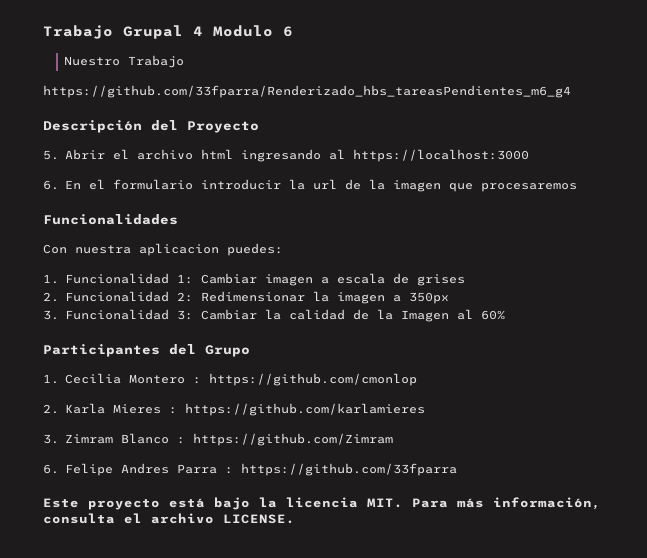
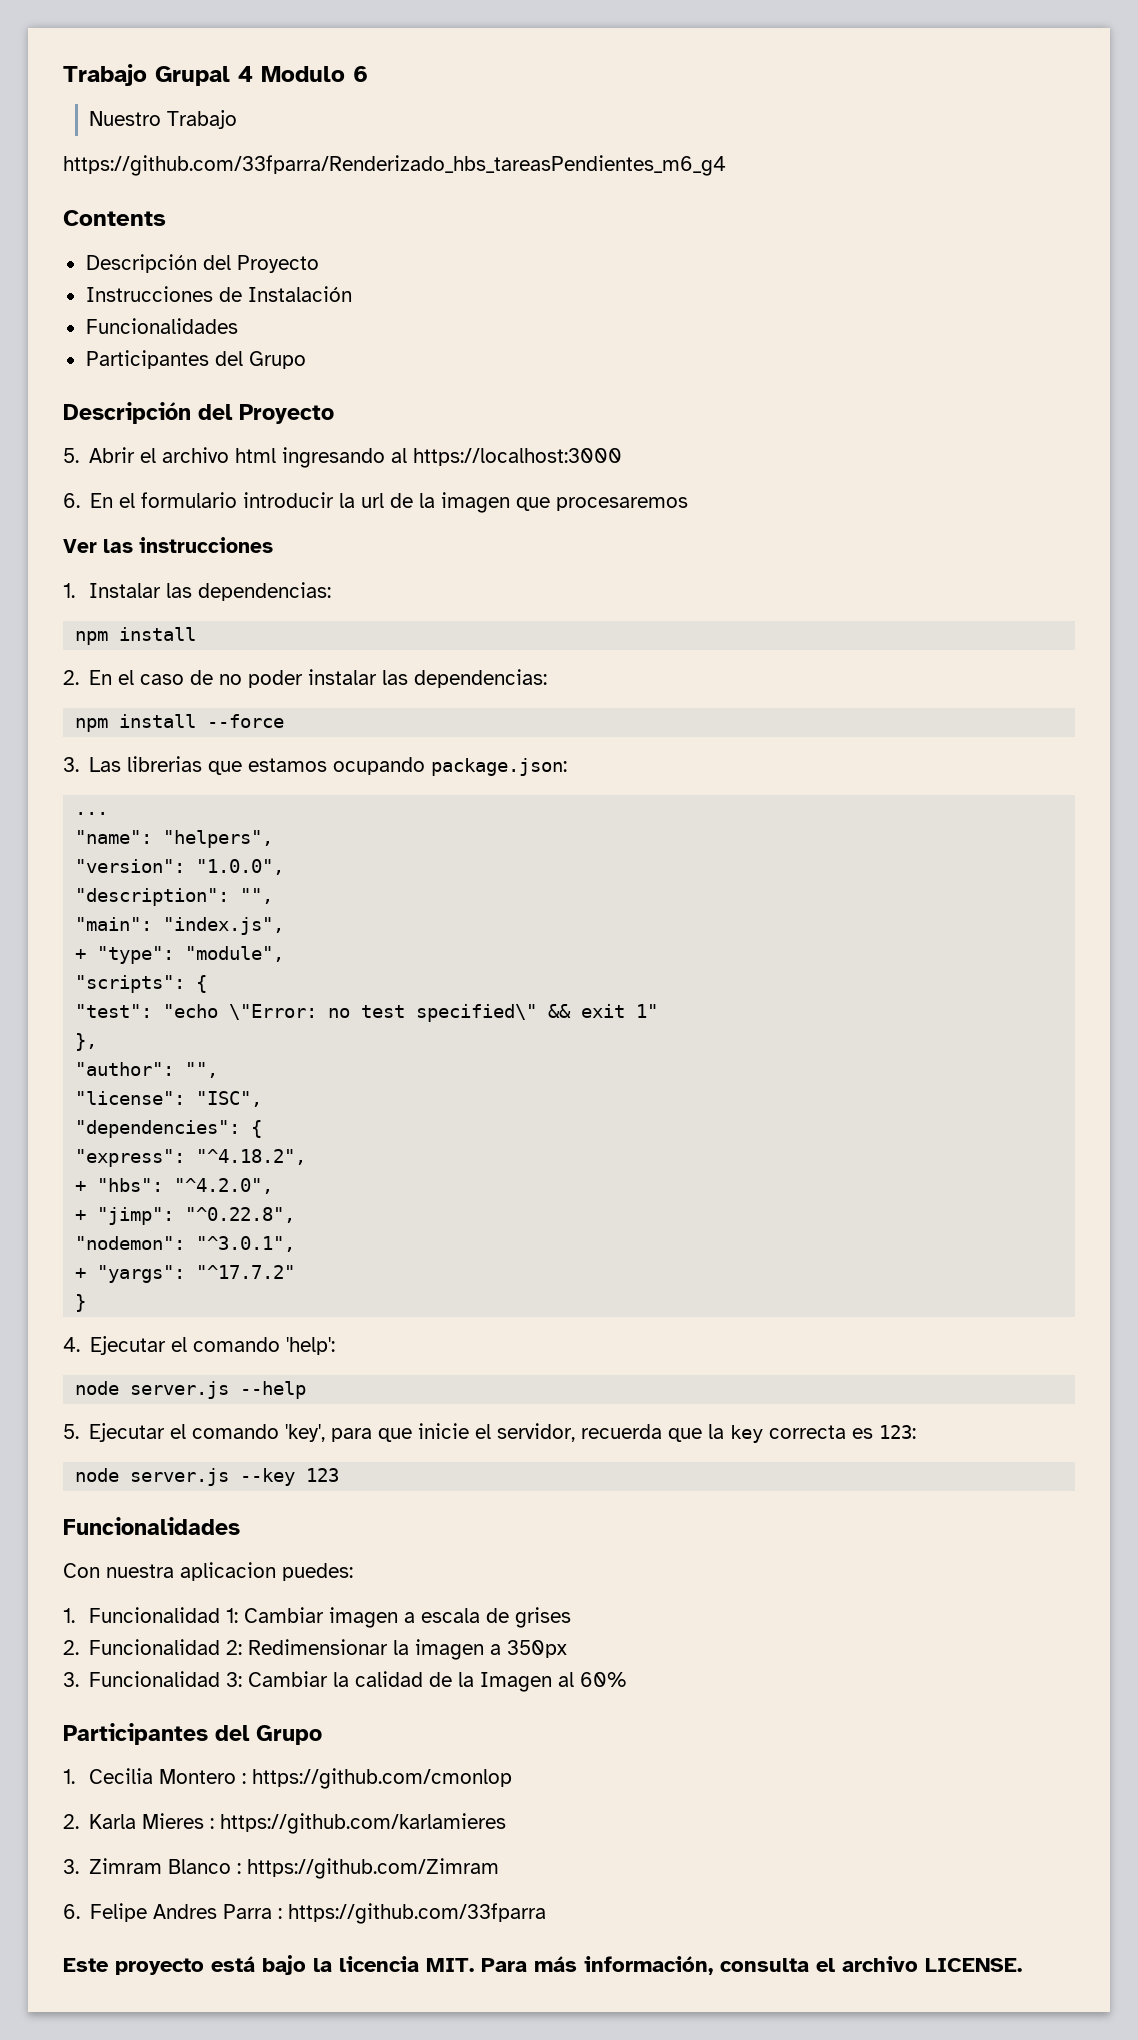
(571, 91) none -> [63,210,166,226] [85,254,319,273] [85,286,352,302] [85,318,238,334] [85,350,306,369] // Contents // Descripción del Proyecto // Instrucciones de Instalación // Funcionalidades // Participantes del Grupo
(577, 187) none -> [63,537,273,553] [63,582,332,601] [75,627,197,645] [63,669,548,688] [75,714,285,732] [63,756,568,776] [75,812,109,815] [75,830,274,848] [75,859,285,875] [75,888,274,906] [75,917,285,935] [75,946,285,964] [75,975,208,993] [75,1004,659,1022] [75,1033,98,1051] [75,1062,219,1078] [75,1091,263,1107] [75,1120,263,1138] [75,1149,307,1167] [75,1178,274,1194] [75,1207,296,1225] [75,1236,296,1252] [75,1265,296,1283] [75,1294,87,1312] [63,1336,336,1355] [75,1381,307,1399] [63,1423,917,1443] [75,1468,340,1486] // Ver las instrucciones // 1. Instalar las dependencias: // npm install // 2. En el caso de no poder instalar las dependencias: // npm install --force // 3. Las librerias que estamos ocupando package.json: // ... // "name": "helpers", // "version": "1.0.0", // "description": "", // "main": "index.js", // + "type": "module", // "scripts": { // "test": "echo \"Error: no test specified\" && exit 1" // }, // "author": "", // "license": "ISC", // "dependencies": { // "express": "^4.18.2", // + "hbs": "^4.2.0", // + "jimp": "^0.22.8", // "nodemon": "^3.0.1", // + "yargs": "^17.7.2" // } // 4. Ejecutar el comando 'help': // node server.js --help // 5. Ejecutar el comando 'key', para que inicie el servidor, recuerda que la key correcta es 123: // node server.js --key 123

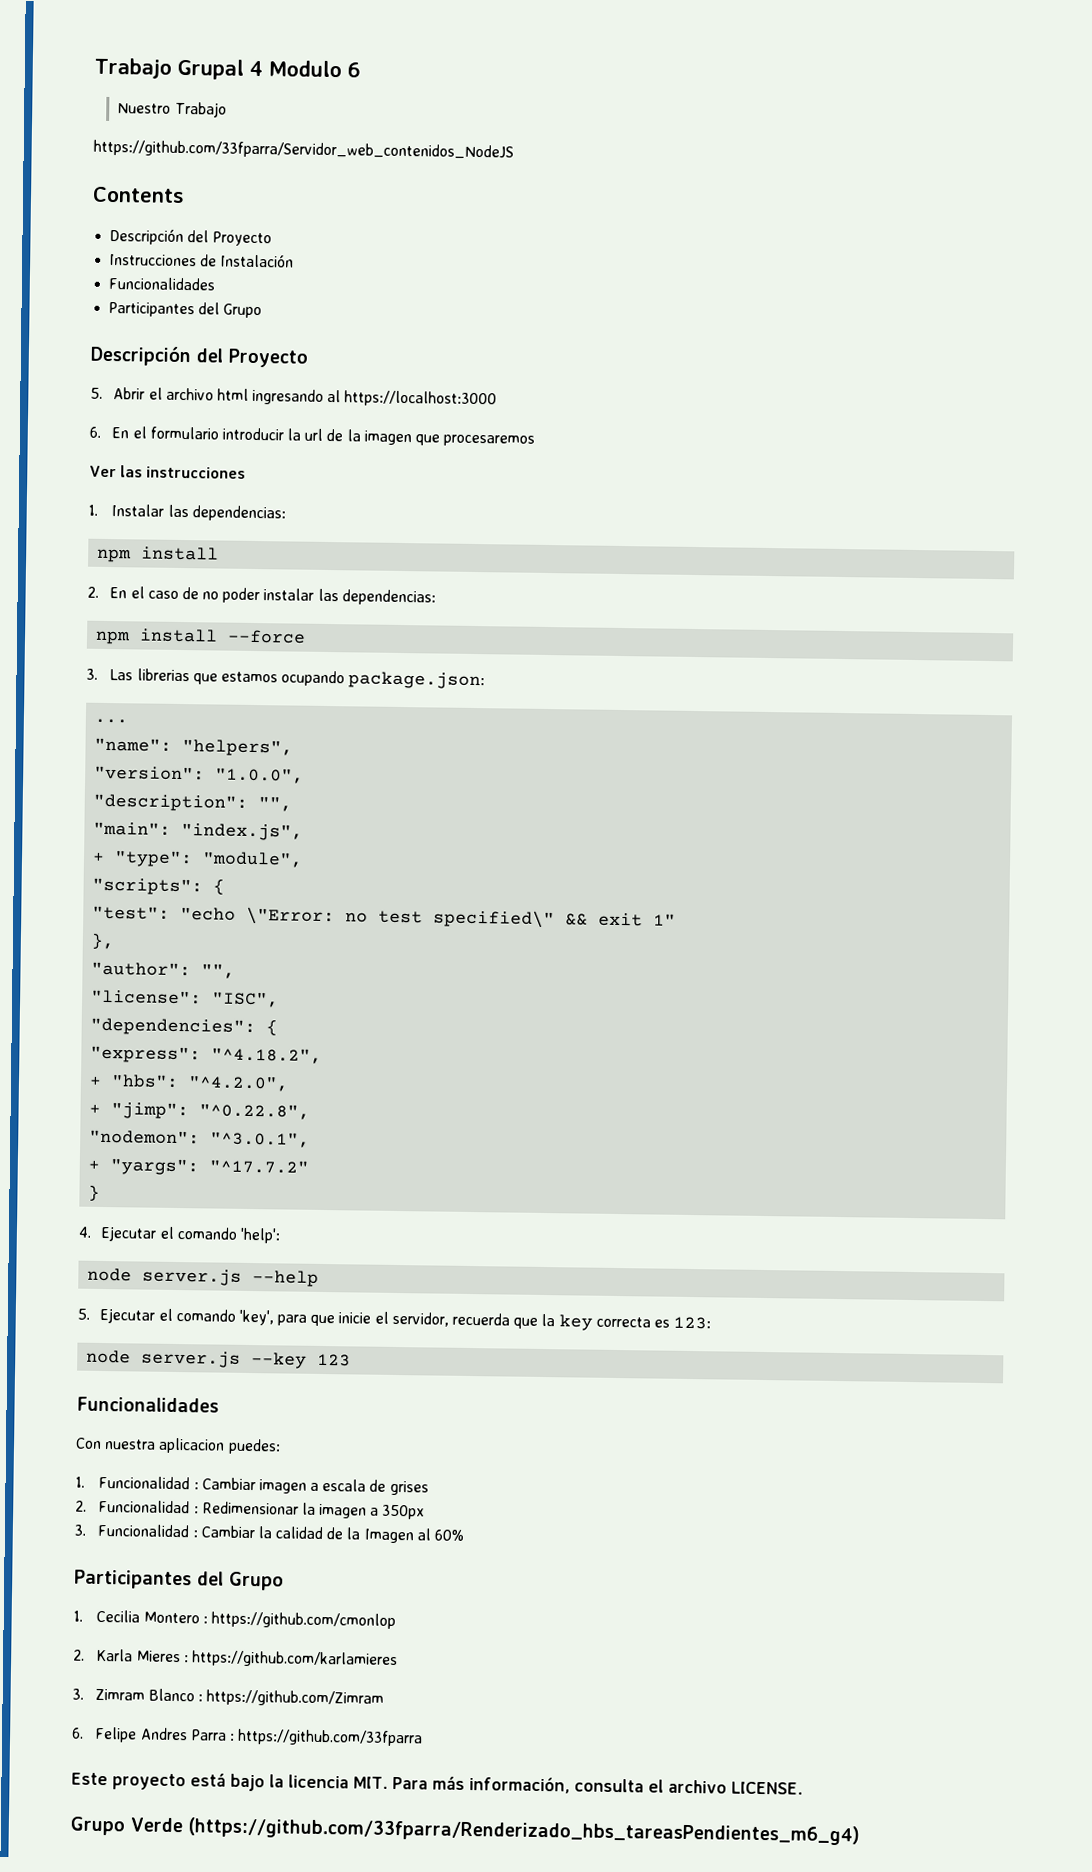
[63,155,726,176] https://github.com/33fparra/Renderizado_hbs_tareasPendientes_m6_g4 -> [93,139,514,161] https://github.com/33fparra/Servidor_web_contenidos_NodeJS
[226,1608,239,1623] 1: -> [193,1482,199,1490] :
[226,1640,243,1655] 2: -> [193,1506,199,1514] :
[226,1672,243,1687] 3: -> [192,1530,198,1538] :
(1022, 1965) none -> [70,1816,860,1846] // Grupo Verde (https://github.com/33fparra/Renderizado_hbs_tareasPendientes_m6_g4)

